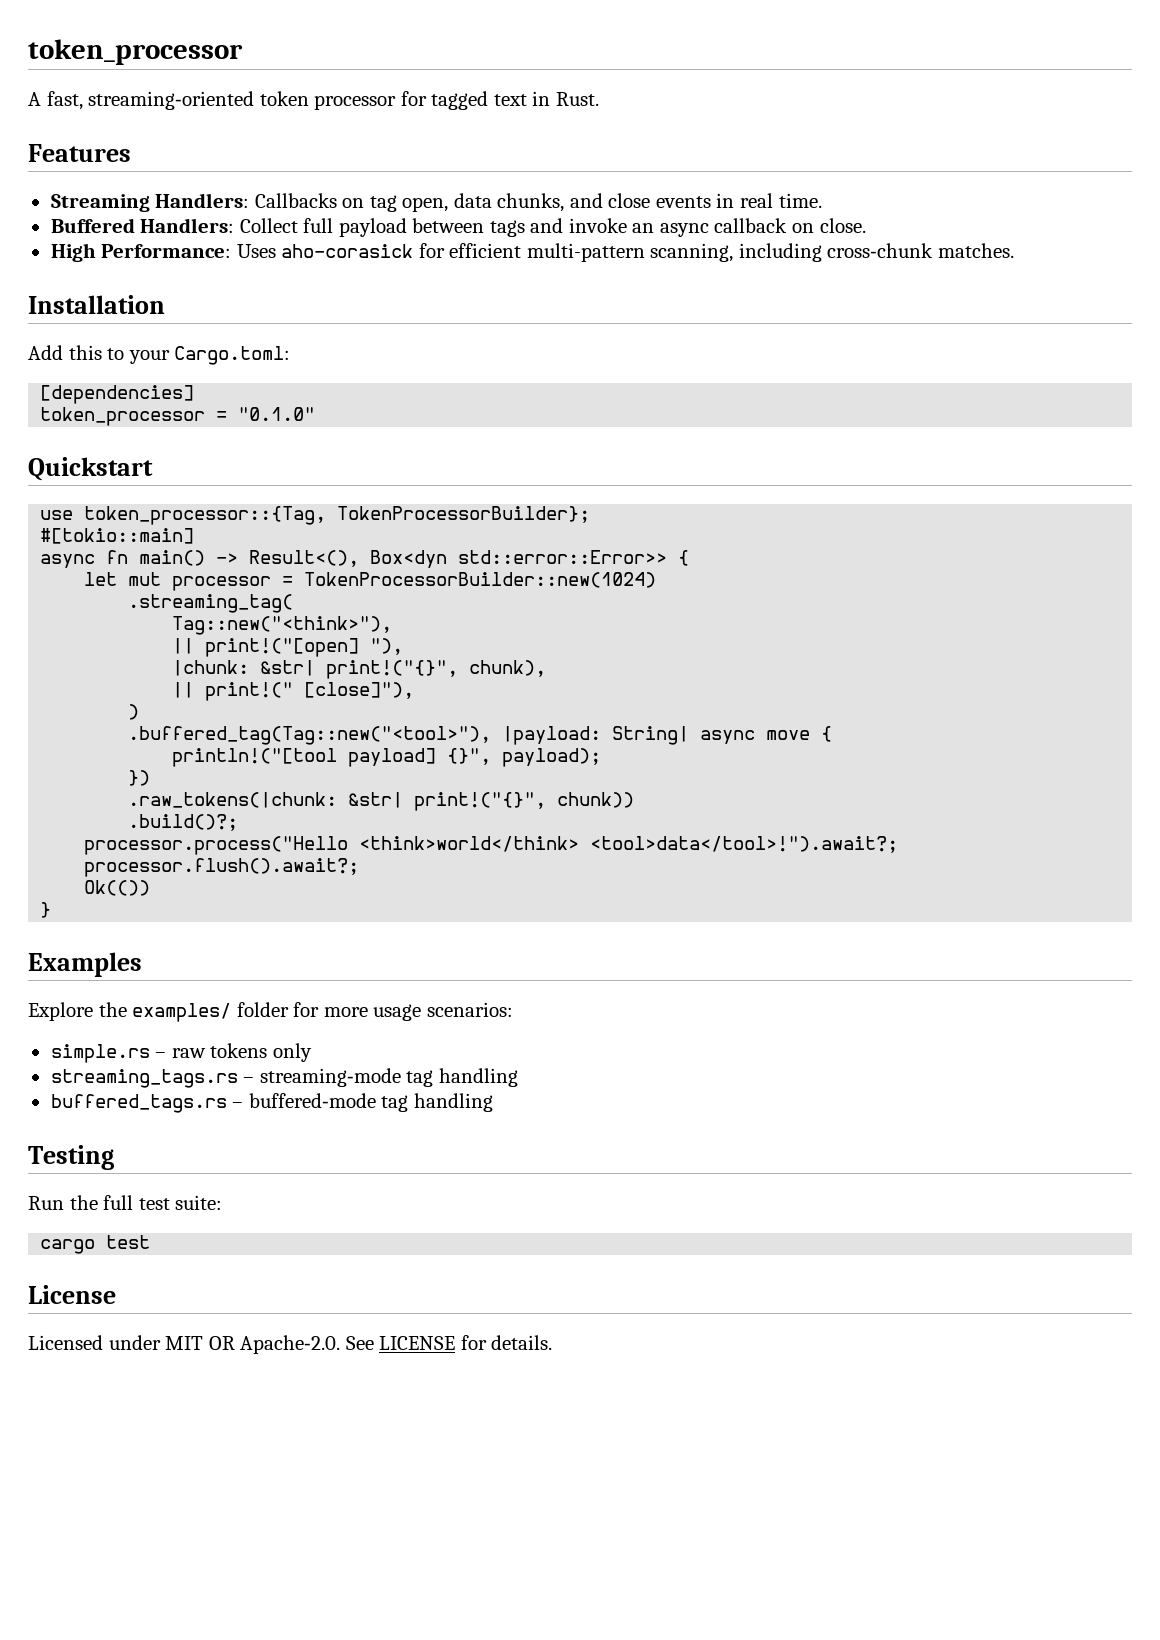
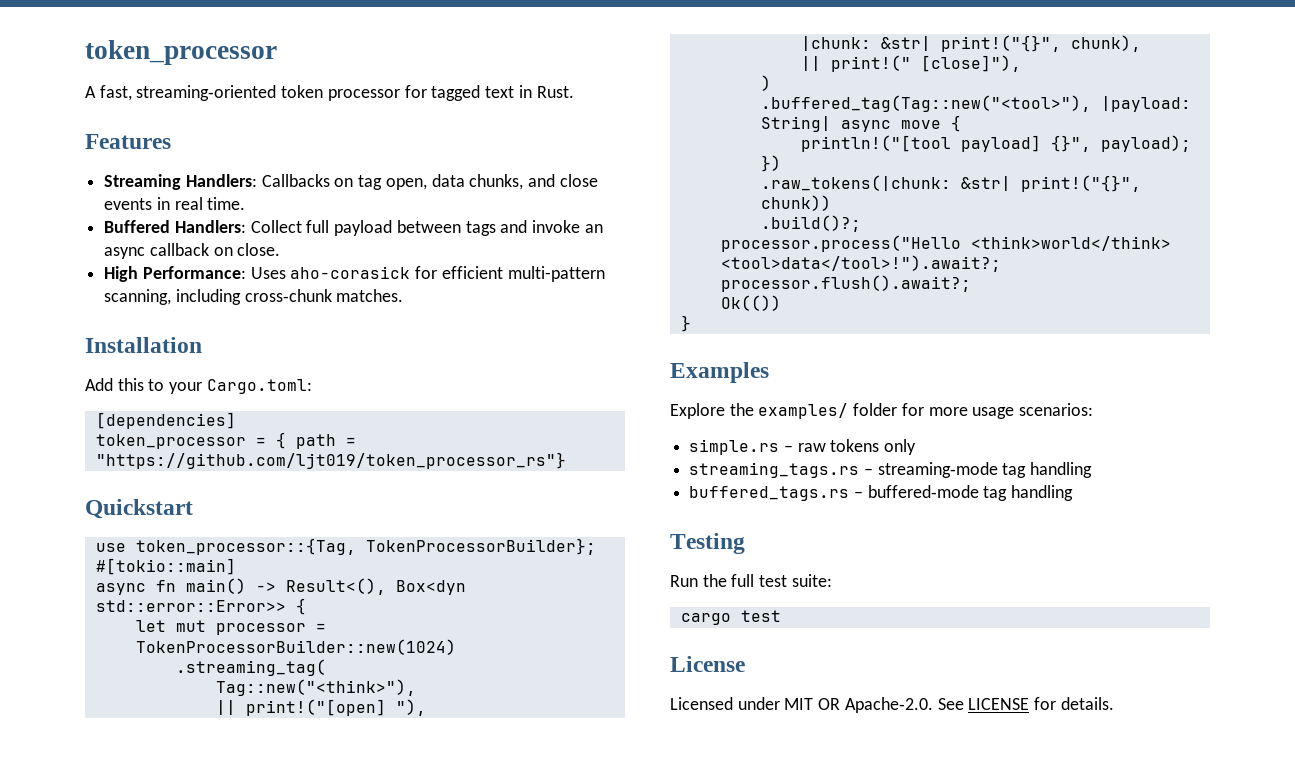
[238,407,316,421] "0.1.0" -> [275,432,356,449] [95,452,566,469] { path = "https://github.com/ljt019/token_processor_rs"}

